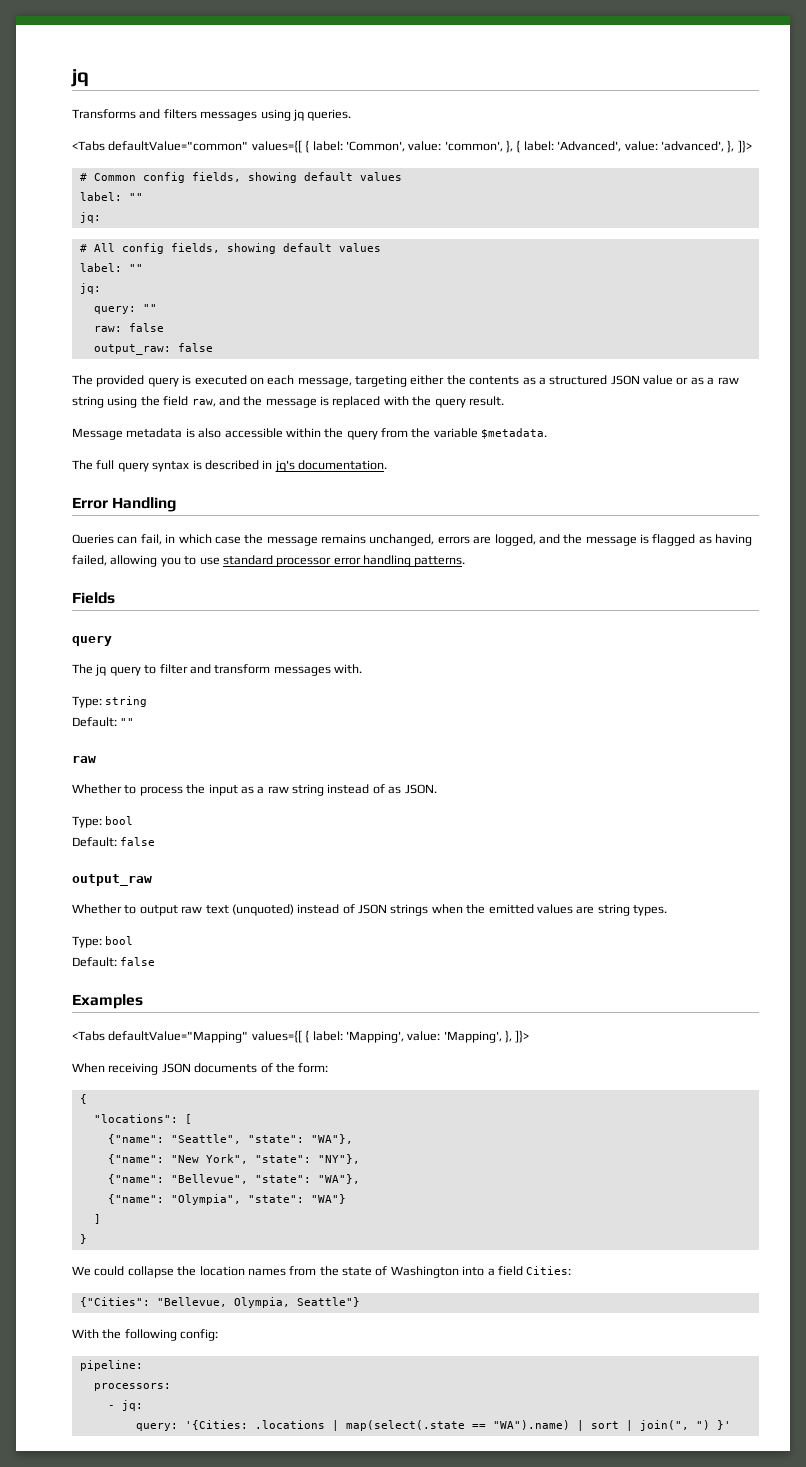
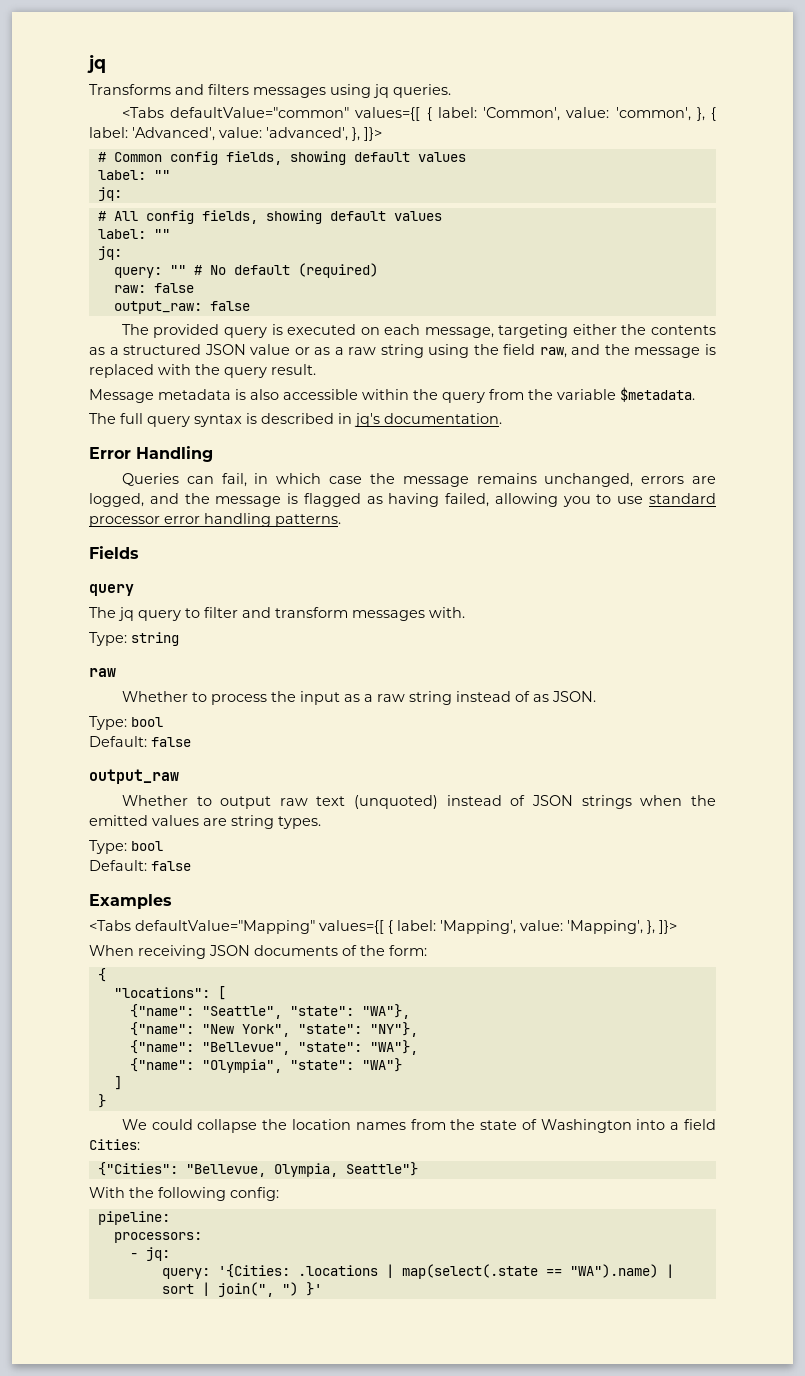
(157, 308) none -> [193,263,378,278] # No default (required)
[72,717,135,727] // Default: "" -> (179, 639) none

